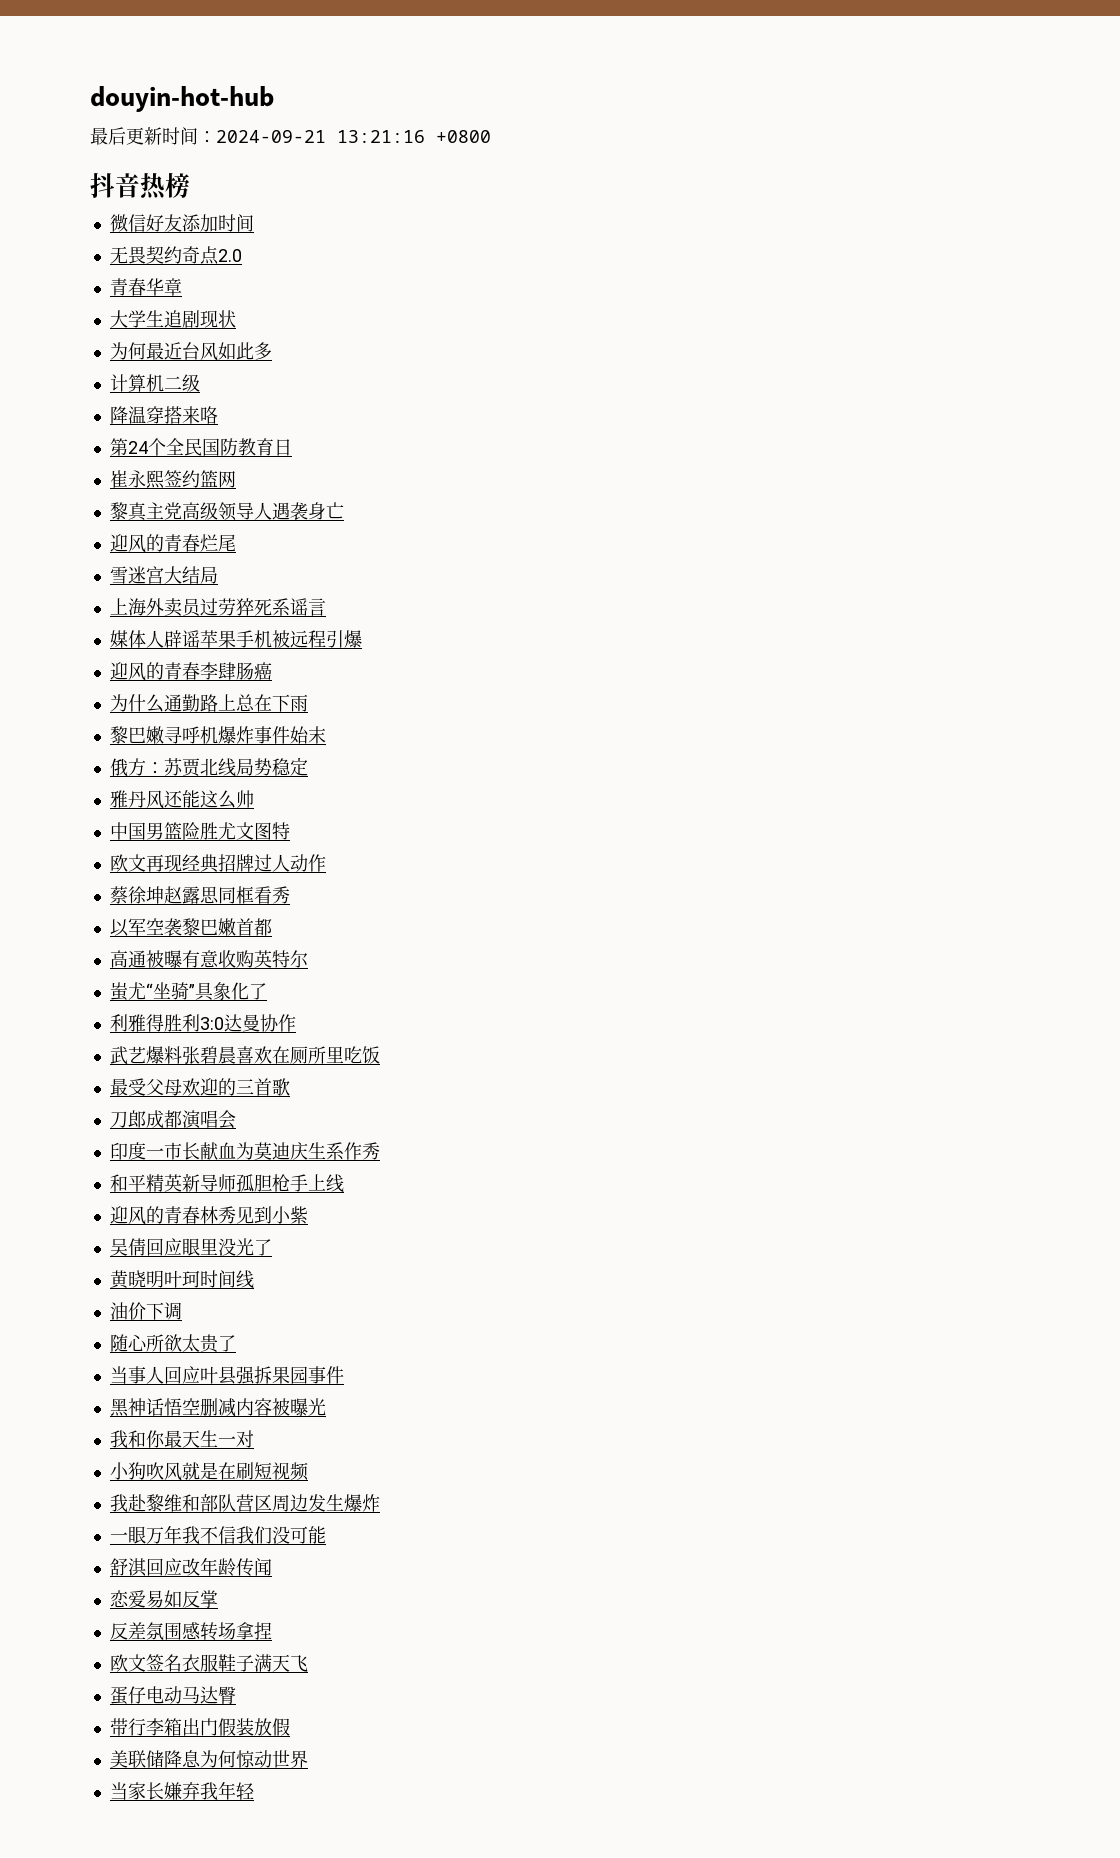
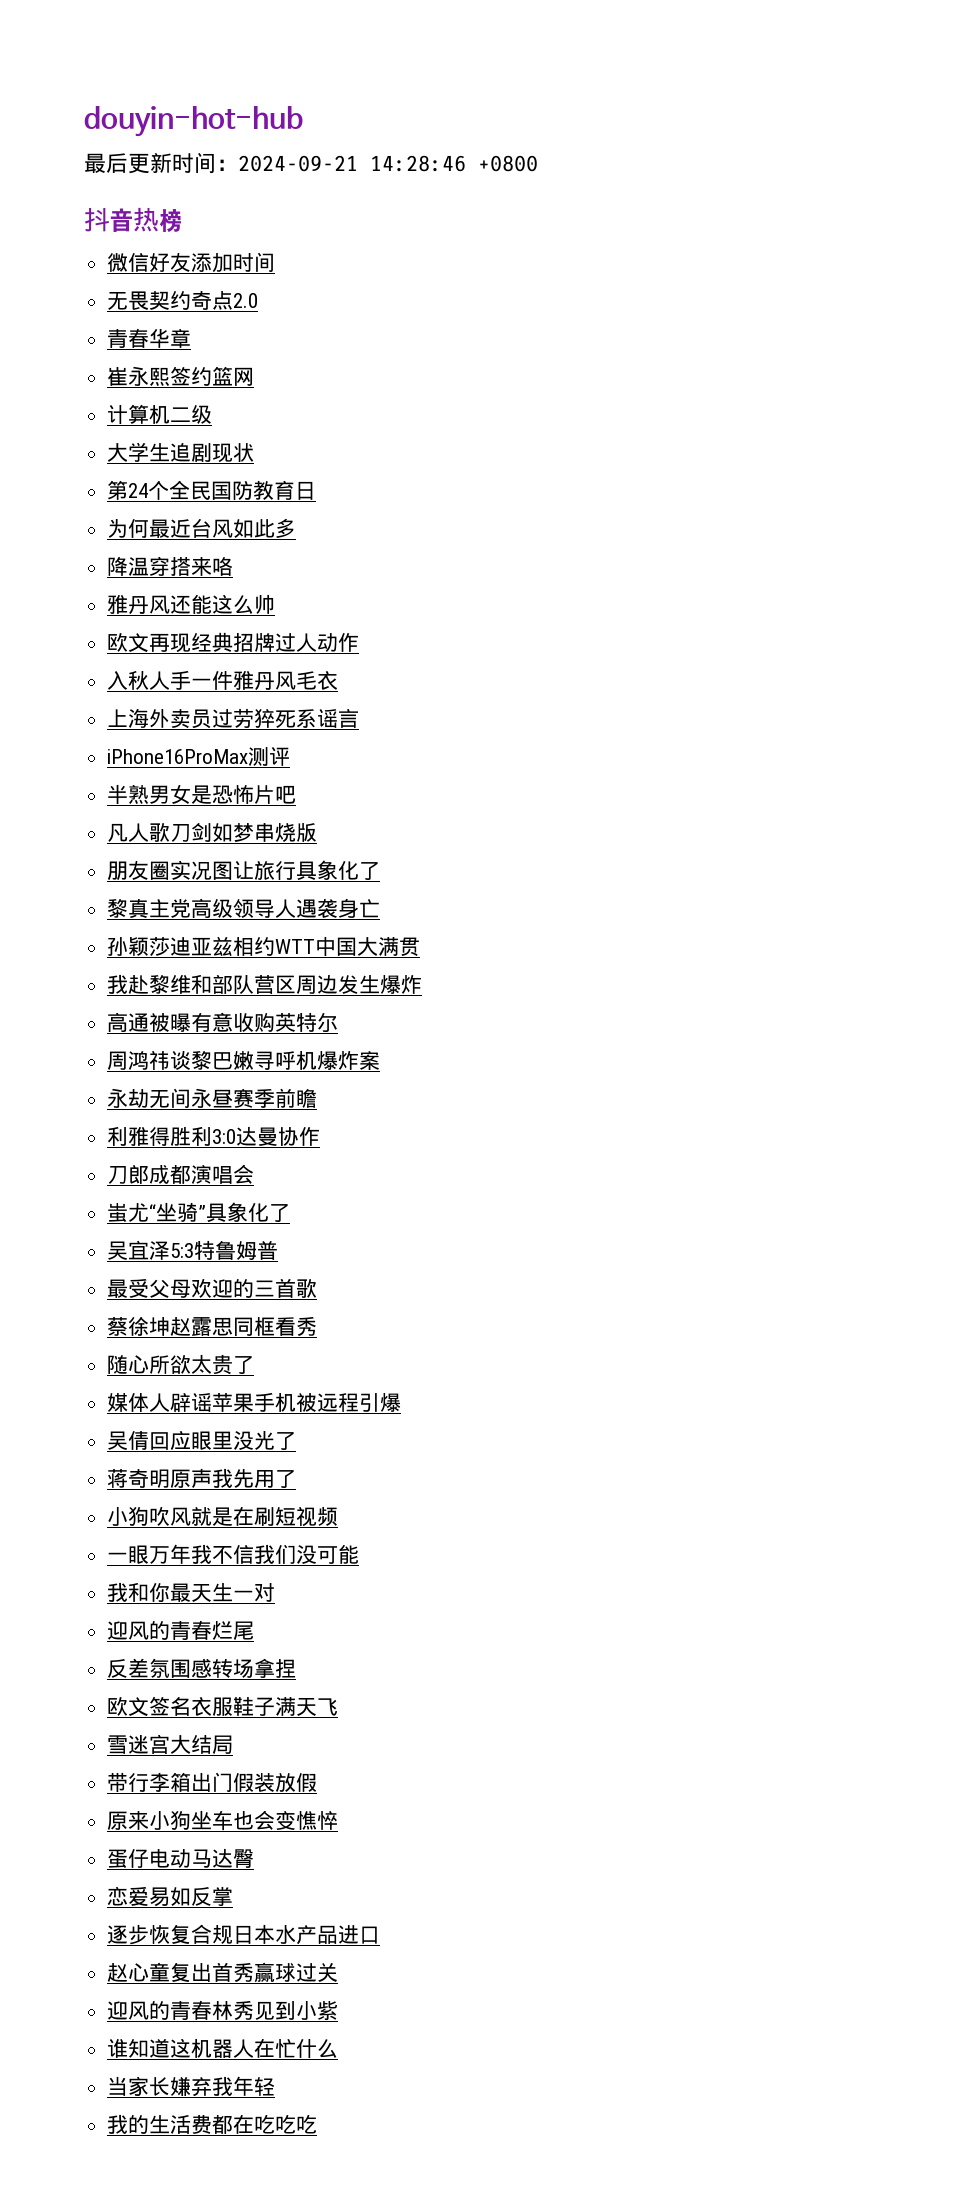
[337,130,425,143] 13:21:16 -> [370,155,466,172] 14:28:46
[109,310,236,328] [109,342,272,361] [109,374,200,392] [109,406,218,424] 大学生追剧现状 // 为何最近台风如此多 // 计算机二级 // 降温穿搭来咯 -> [107,366,255,386] [107,404,213,425] [107,442,255,463] 崔永熙签约篮网 // 计算机二级 // 大学生追剧现状
[109,470,236,489] 崔永熙签约篮网 -> [107,518,297,538] [107,556,234,576] [107,594,276,614] [107,632,360,653] [107,670,339,690] [107,708,360,729] [107,747,291,766] [107,784,297,804] [107,822,318,842] [107,860,381,881] 为何最近台风如此多 // 降温穿搭来咯 // 雅丹风还能这么帅 // 欧文再现经典招牌过人动作 // 入秋人手一件雅丹风毛衣 // 上海外卖员过劳猝死系谣言 // iPhone16ProMax测评 // 半熟男女是恐怖片吧 // 凡人歌刀剑如梦串烧版 // 朋友圈实况图让旅行具象化了
[109,534,236,553] [109,566,218,584] [109,598,326,617] [109,630,362,648] [109,662,272,681] [109,694,308,713] [109,726,326,744] [109,757,308,777] [109,790,254,809] [109,822,290,840] [109,854,326,873] [109,886,290,904] [109,918,272,937] [109,950,308,968] [109,982,267,1001] [109,1014,296,1032] [109,1046,380,1065] [109,1078,290,1096] [109,1110,236,1129] [109,1142,380,1160] [109,1174,344,1193] [109,1206,308,1225] [109,1238,272,1256] [109,1270,254,1289] [109,1302,182,1320] [109,1334,236,1353] [109,1366,344,1385] [109,1398,326,1417] [109,1430,254,1448] [109,1462,309,1481] 迎风的青春烂尾 // 雪迷宫大结局 // 上海外卖员过劳猝死系谣言 // 媒体人辟谣苹果手机被远程引爆 // 迎风的青春李肆肠癌 // 为什么通勤路上总在下雨 // 黎巴嫩寻呼机爆炸事件始末 // 俄方：苏贾北线局势稳定 // 雅丹风还能这么帅 // 中国男篮险胜尤文图特 // 欧文再现经典招牌过人动作 // 蔡徐坤赵露思同框看秀 // 以军空袭黎巴嫩首都 // 高通被曝有意收购英特尔 // 蚩尤“坐骑”具象化了 // 利雅得胜利3:0达曼协作 // 武艺爆料张碧晨喜欢在厕所里吃饭 // 最受父母欢迎的三首歌 // 刀郎成都演唱会 // 印度一市长献血为莫迪庆生系作秀 // 和平精英新导师孤胆枪手上线 // 迎风的青春林秀见到小紫 // 吴倩回应眼里没光了 // 黄晓明叶珂时间线 // 油价下调 // 随心所欲太贵了 // 当事人回应叶县强拆果园事件 // 黑神话悟空删减内容被曝光 // 我和你最天生一对 // 小狗吹风就是在刷短视频 -> [107,936,421,957] 孙颖莎迪亚兹相约WTT中国大满贯
(380, 1503) none -> [107,1012,339,1032] [107,1050,381,1070] [107,1088,318,1108] [107,1126,321,1146] [107,1164,255,1184] [107,1202,291,1223] [107,1240,279,1260] [107,1278,318,1298] [107,1316,318,1337] [107,1354,255,1375] [107,1392,402,1412] [107,1430,297,1450] [107,1468,297,1489] [107,1506,339,1527] // 高通被曝有意收购英特尔 // 周鸿祎谈黎巴嫩寻呼机爆炸案 // 永劫无间永昼赛季前瞻 // 利雅得胜利3:0达曼协作 // 刀郎成都演唱会 // 蚩尤“坐骑”具象化了 // 吴宜泽5:3特鲁姆普 // 最受父母欢迎的三首歌 // 蔡徐坤赵露思同框看秀 // 随心所欲太贵了 // 媒体人辟谣苹果手机被远程引爆 // 吴倩回应眼里没光了 // 蒋奇明原声我先用了 // 小狗吹风就是在刷短视频
[109,1557,272,1577] [109,1590,218,1608] 舒淇回应改年龄传闻 // 恋爱易如反掌 -> [107,1582,276,1602] [107,1620,255,1640] 我和你最天生一对 // 迎风的青春烂尾
[109,1686,236,1705] 蛋仔电动马达臀 -> [107,1734,234,1754] 雪迷宫大结局
[109,1750,308,1768] 美联储降息为何惊动世界 -> [107,1810,339,1831] [107,1848,255,1869] [107,1886,234,1907] [107,1924,381,1945] [107,1962,339,1983] [107,2000,339,2021] [107,2038,339,2059] 原来小狗坐车也会变憔悴 // 蛋仔电动马达臀 // 恋爱易如反掌 // 逐步恢复合规日本水产品进口 // 赵心童复出首秀赢球过关 // 迎风的青春林秀见到小紫 // 谁知道这机器人在忙什么
(255, 1791) none -> [107,2114,318,2134] // 我的生活费都在吃吃吃

